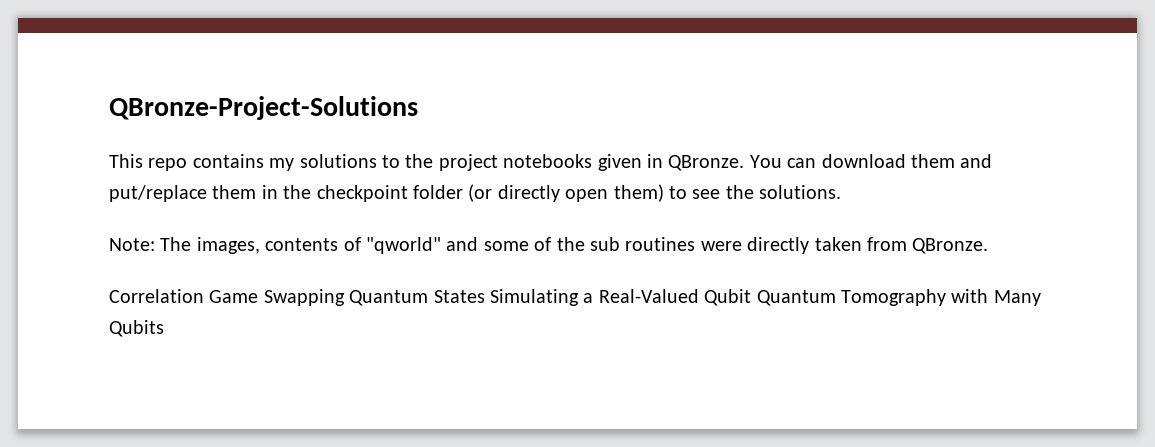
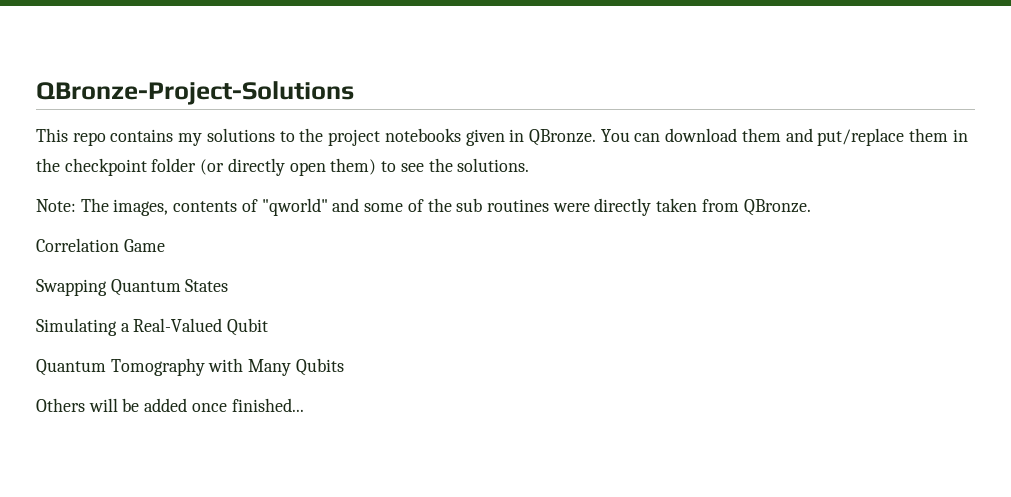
(259, 296) none -> (165, 245) //
(485, 296) none -> (229, 285) //
(752, 297) none -> (269, 327) //
(164, 328) none -> [36,398,304,412] // Others will be added once finished...

